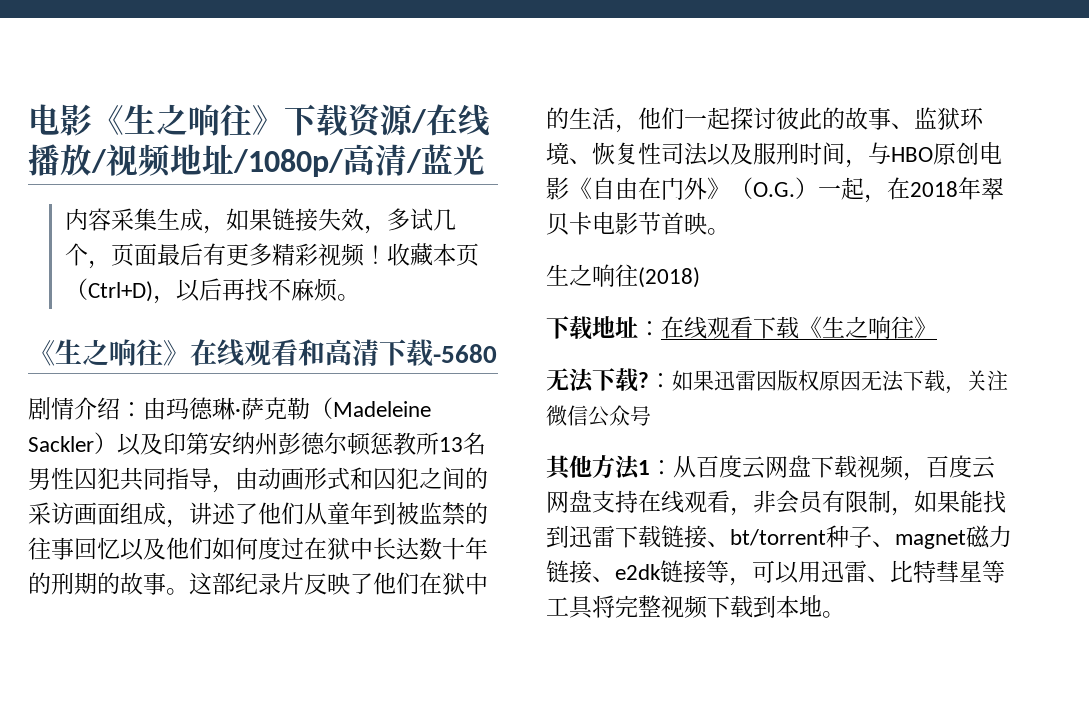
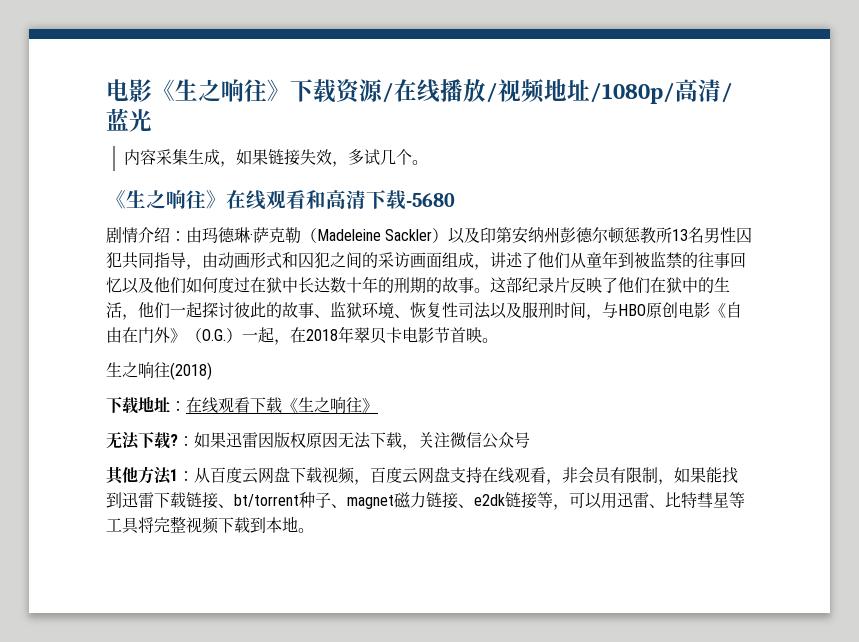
[87,243,479,269] [64,278,337,304] ，页面最后有更多精彩视频！收藏本页（Ctrl+D)，以后再找不麻烦 -> (412, 157) none

